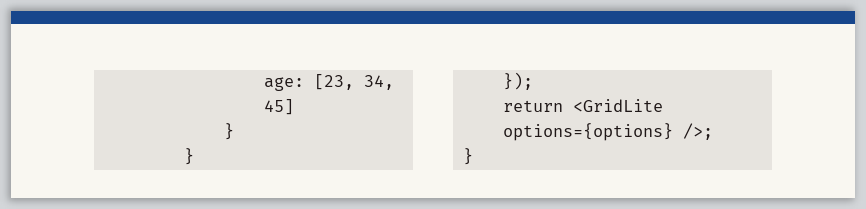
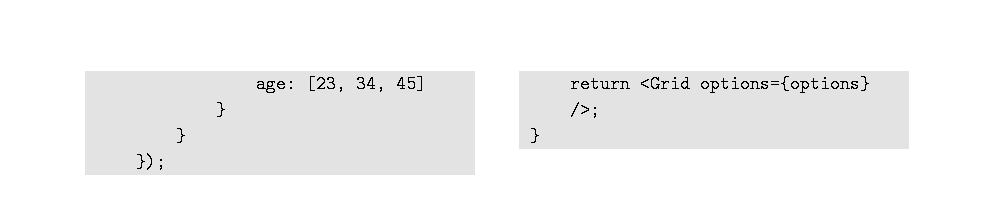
[572,99,663,112] <GridLite -> [639,75,690,93] <Grid

